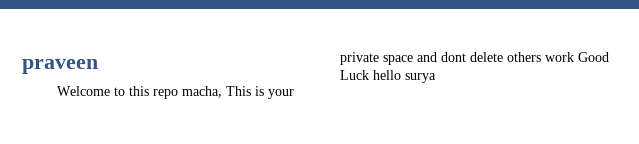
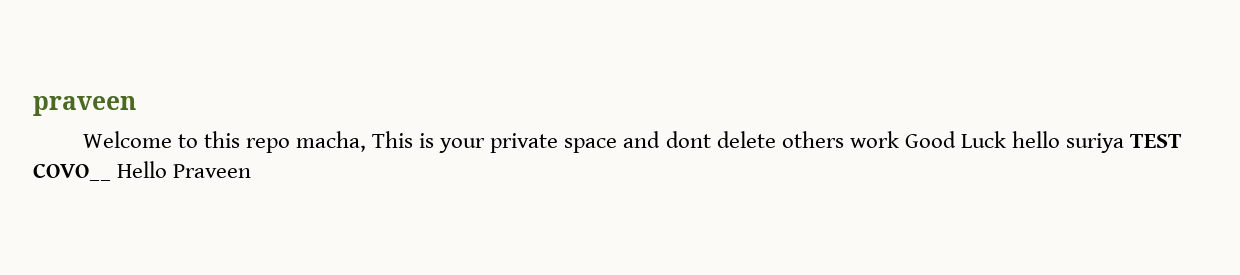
[405,73,436,83] surya -> [1066,133,1183,153] [33,161,252,181] suriya TEST COVO__ Hello Praveen

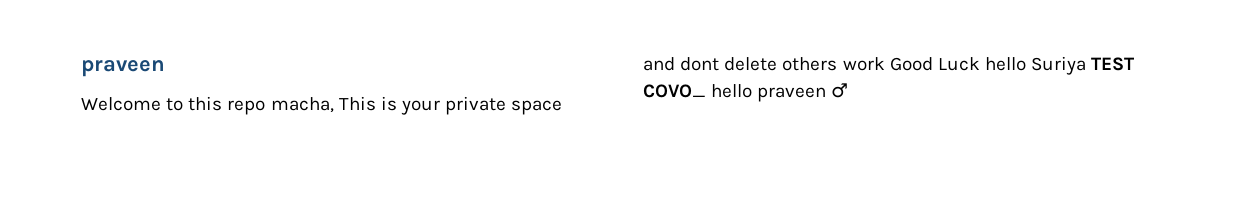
[1066,133,1183,153] [33,161,252,181] suriya TEST COVO__ Hello Praveen -> [1031,56,1135,75] [643,83,849,102] Suriya TEST COVO_ hello praveen ♂

